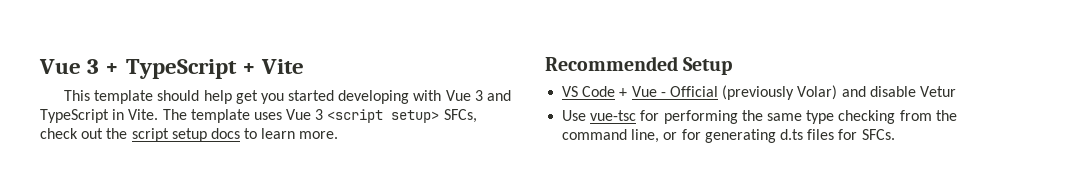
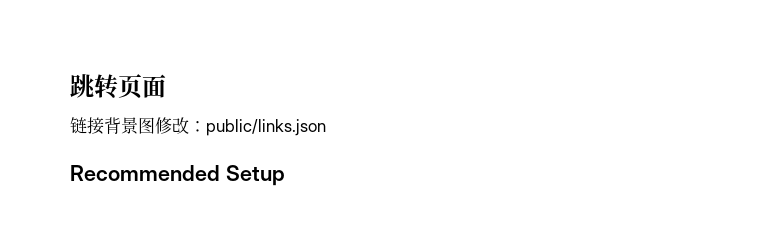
[39,59,305,79] [63,90,511,104] [40,109,477,123] [40,128,339,142] [545,56,733,75] [562,85,956,100] [562,110,957,124] [562,129,895,143] Vue 3 + TypeScript + Vite // This template should help get you started developing with Vue 3 and TypeScript in Vite. The template uses Vue 3 <script setup> SFCs, check out the script setup docs to learn more. // Recommended Setup // VS Code + Vue - Official (previously Volar) and disable Vetur // Use vue-tsc for performing the same type checking from the command line, or for generating d.ts files for SFCs. -> [70,74,166,99] [70,117,326,136] [70,165,285,186] 跳转页面 // 链接背景图修改：public/links.json // Recommended Setup

